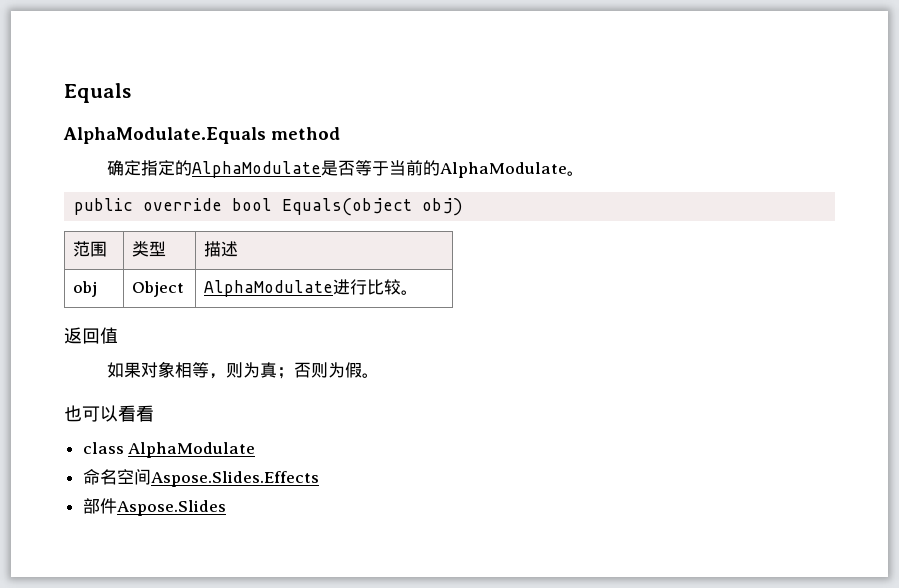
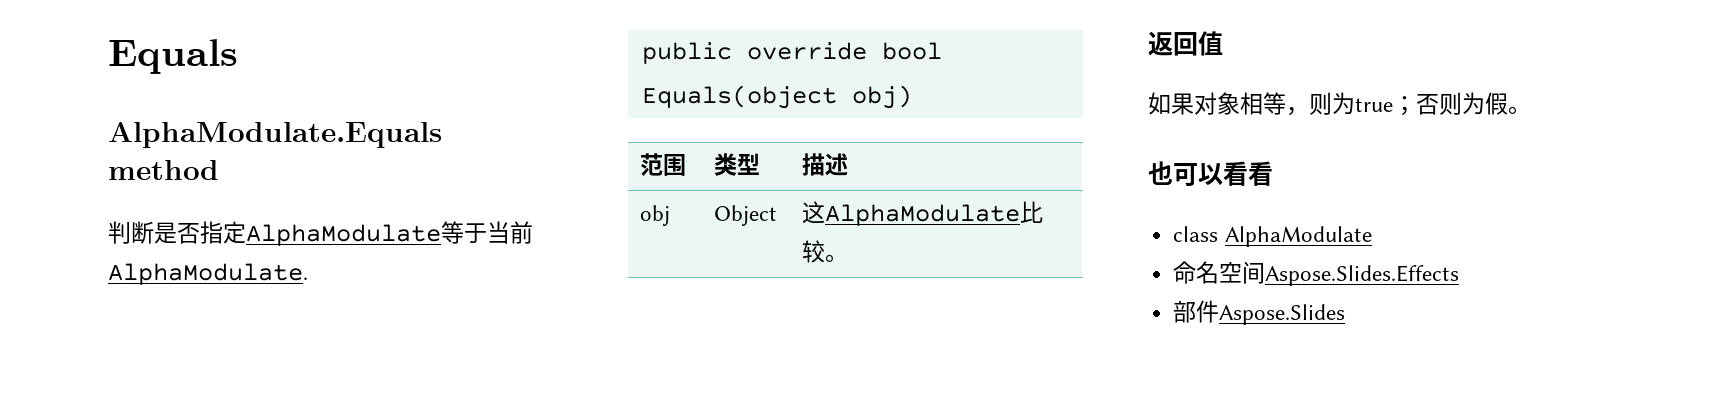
[106,160,584,178] 确定指定的AlphaModulate是否等于当前的AlphaModulate。 -> [108,221,533,246] [108,263,308,285] 判断是否指定AlphaModulate等于当前AlphaModulate.
[204,279,368,297] AlphaModulate进行 -> [801,201,1020,226] 这AlphaModulate
[259,362,277,378] 真 -> [1355,98,1393,112] true

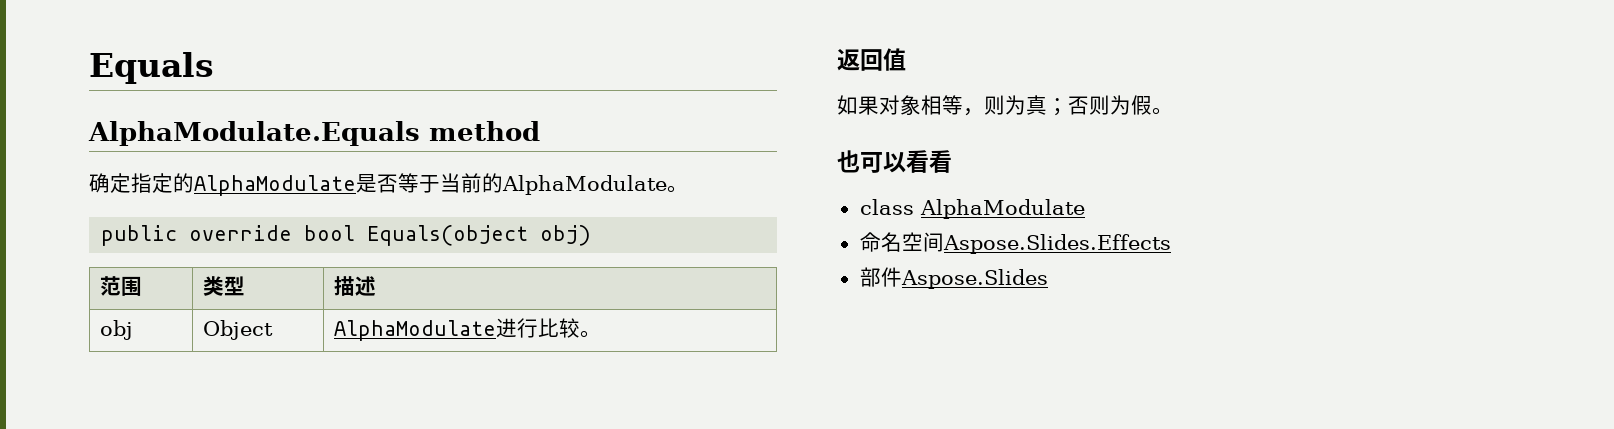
[108,221,533,246] [108,263,308,285] 判断是否指定AlphaModulate等于当前AlphaModulate. -> [89,173,688,196] 确定指定的AlphaModulate是否等于当前的AlphaModulate。
[801,201,1020,226] 这AlphaModulate -> [334,318,539,341] AlphaModulate进行
[1355,98,1393,112] true -> [1026,95,1047,115] 真

